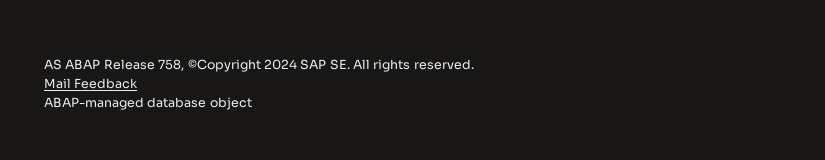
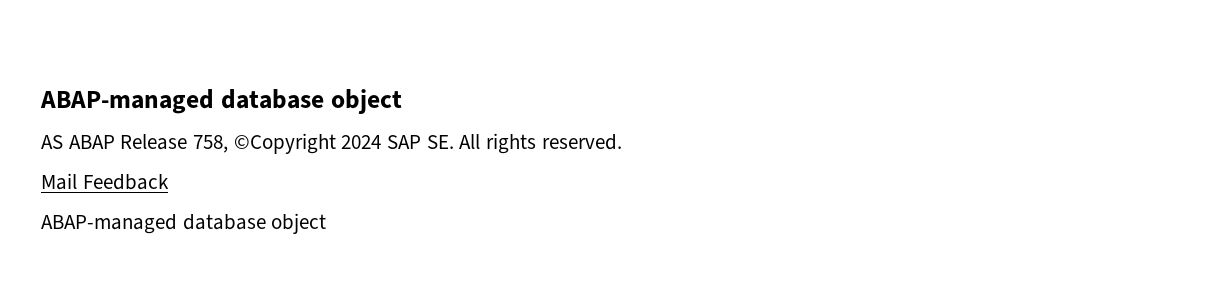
(44, 64) none -> [40,89,402,114] ABAP-managed database object //

